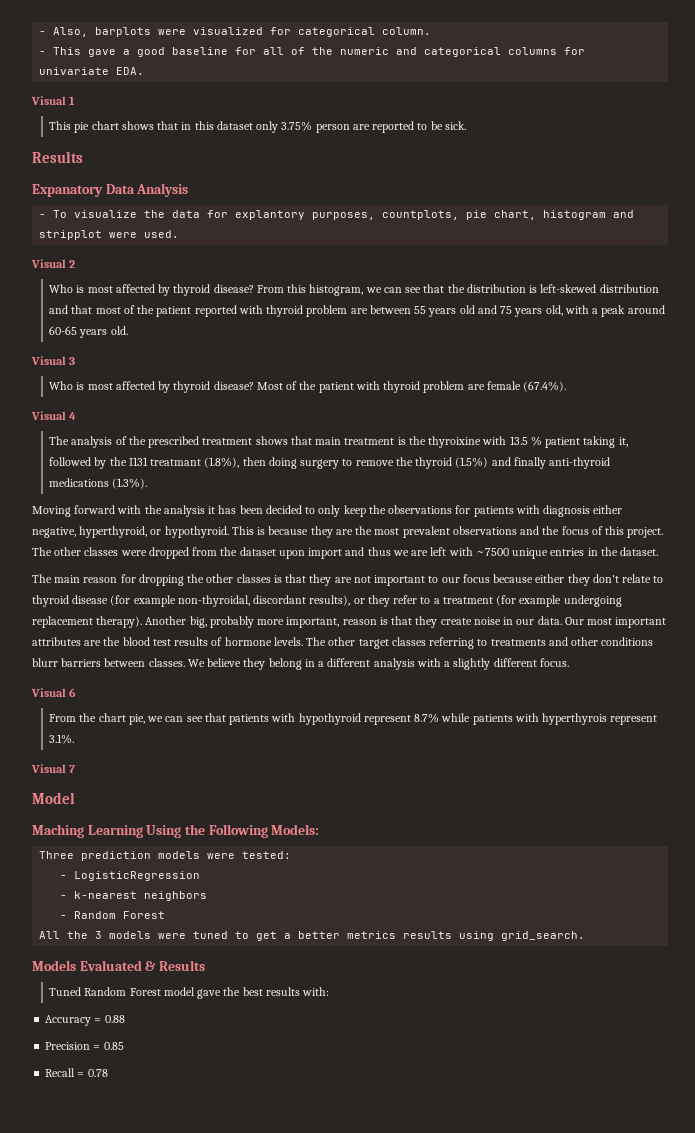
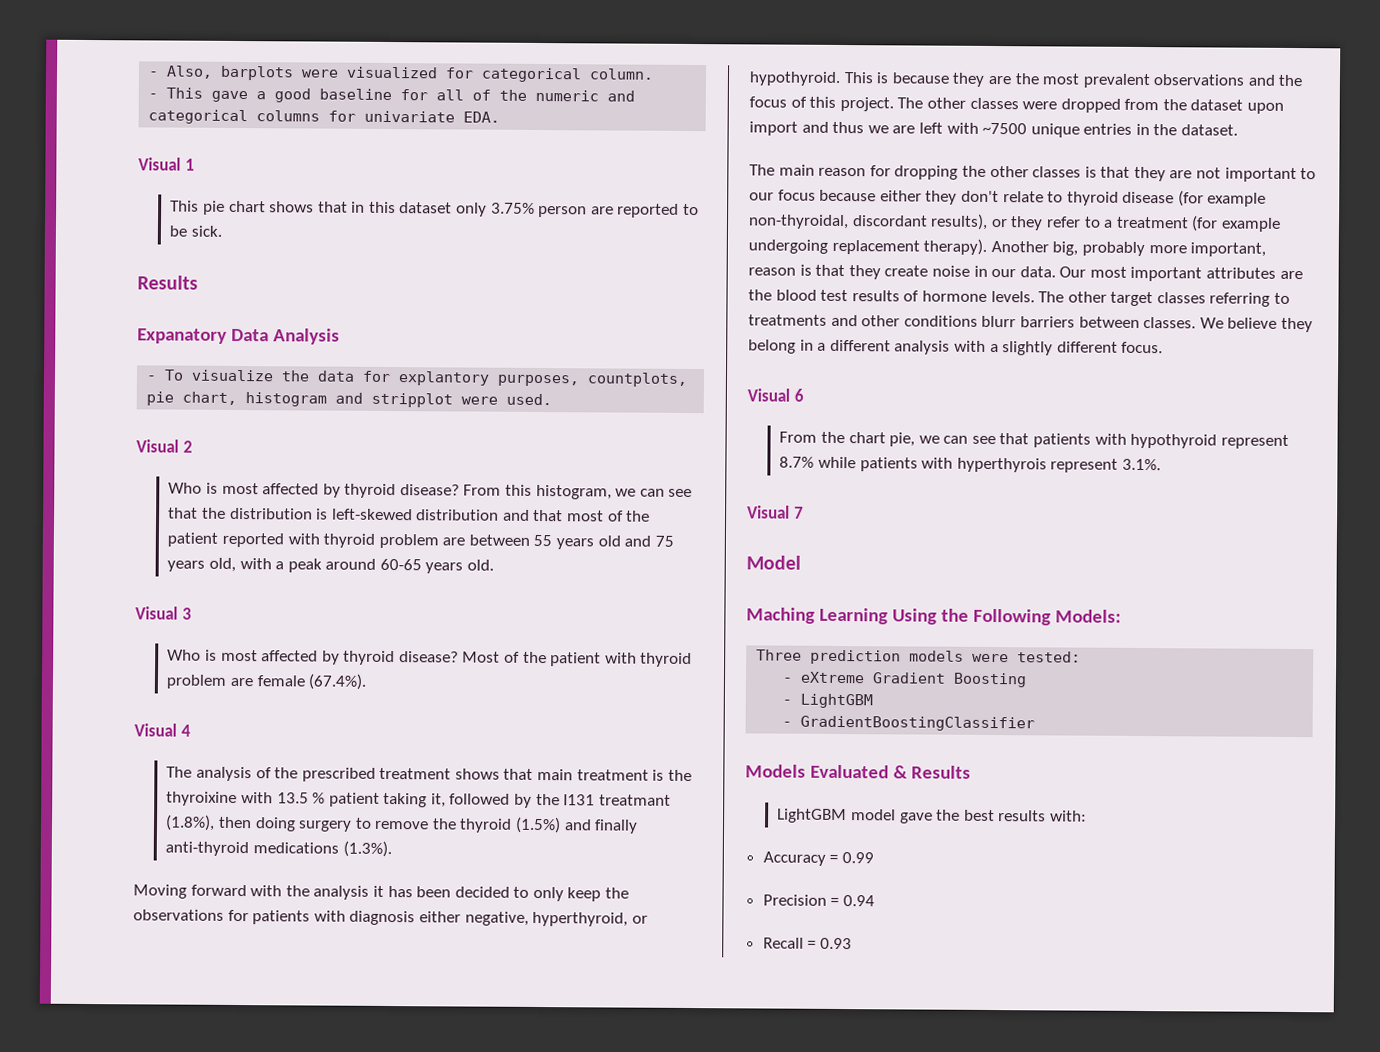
[74,871,201,881] [60,891,208,901] [60,911,166,919] [39,931,586,941] LogisticRegression // - k-nearest neighbors // - Random Forest // All the 3 models were tuned to get a better metrics results using grid_search. -> [800,671,1028,688] [782,693,874,709] [782,715,1036,732] eXtreme Gradient Boosting // - LightGBM // - GradientBoostingClassifier
[49,987,161,996] Tuned Random Forest -> [777,808,848,824] LightGBM
[104,1015,125,1023] 0.88 -> [841,852,874,864] 0.99
[103,1042,124,1050] 0.85 -> [842,895,875,907] 0.94
[87,1069,108,1077] 0.78 -> [819,937,852,950] 0.93

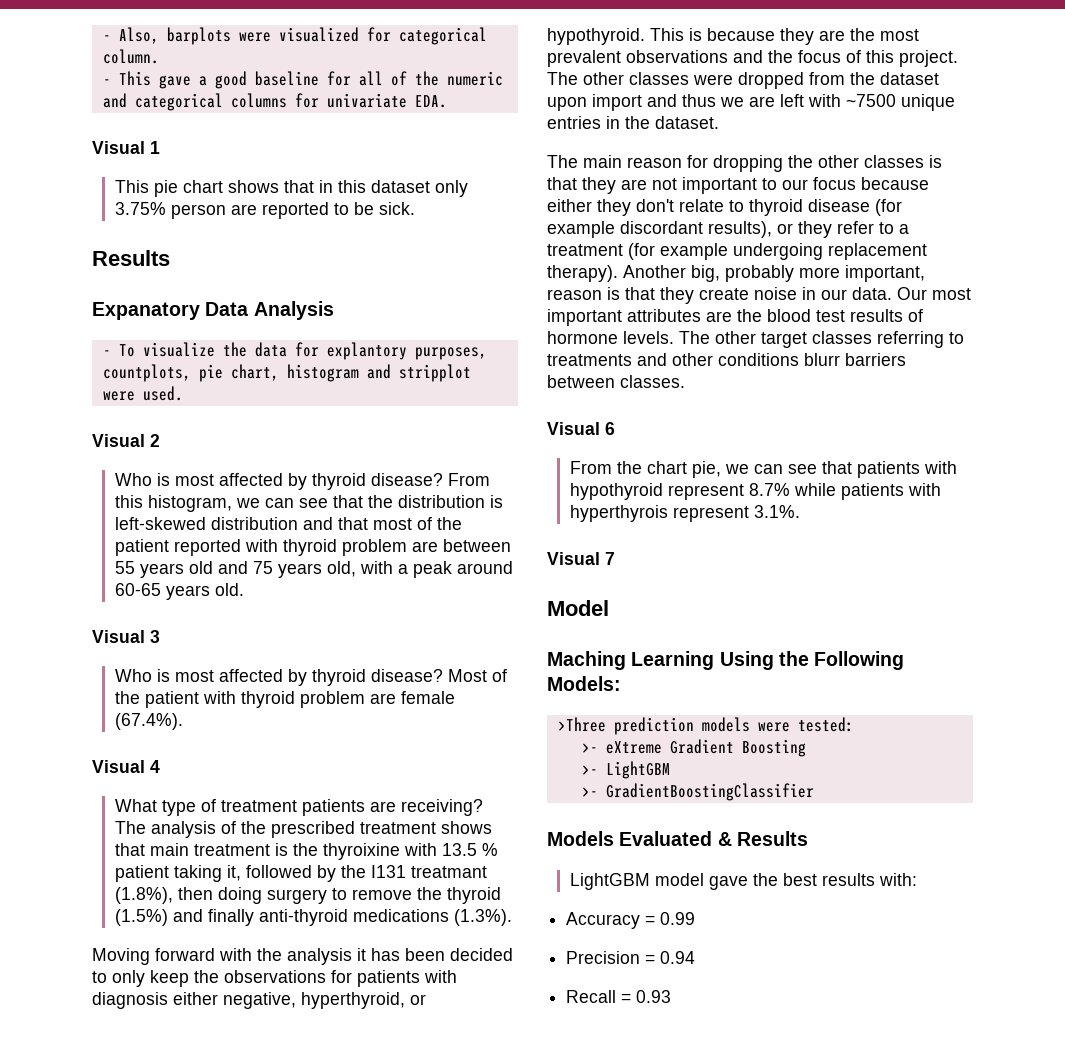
(191, 730) none -> [114,799,483,816] What type of treatment patients are receiving?
[748,214,849,230] non-thyroidal, -> (615, 229) none
[1199,317,1313,333] [748,339,1164,356] We believe they belong in a different analysis with a slightly different focus. -> (685, 381) none
[756,649,803,661] Three -> [557,717,606,732] >Three
[782,677,793,683] - -> [581,743,598,753] >-
[782,699,793,705] - -> [581,765,598,775] >-
[782,721,793,727] - -> [581,787,598,797] >-

